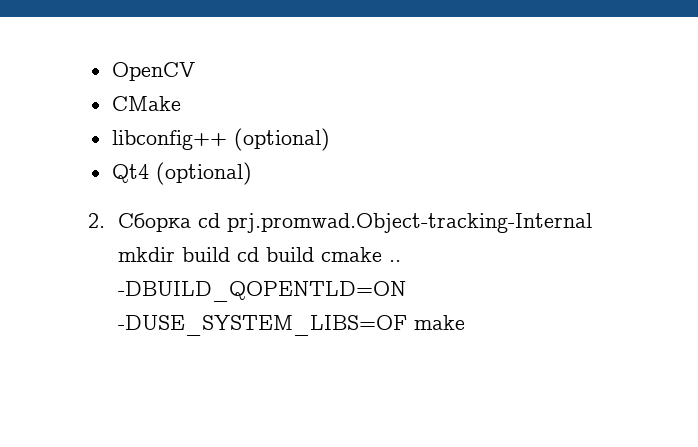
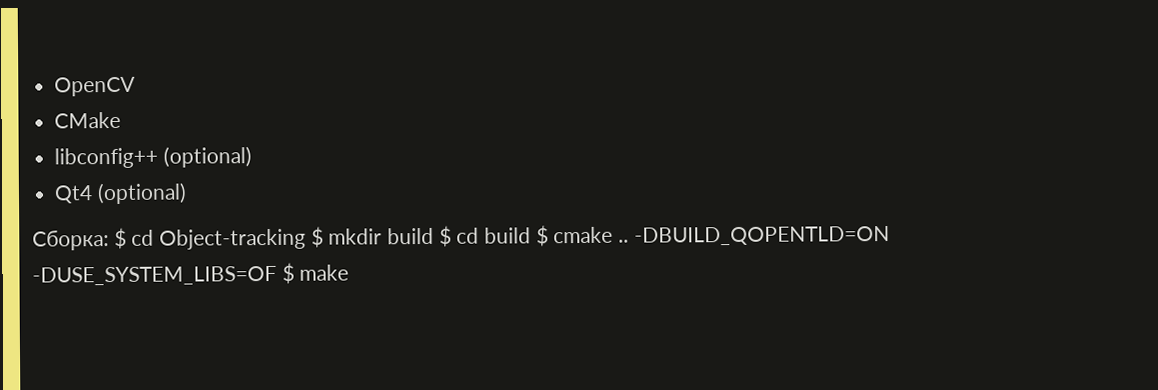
[88,213,592,233] 2. Сборка cd prj.promwad.Object-tracking-Internal -> [32,226,324,251] Сборка: $ cd Object-tracking $
(230, 254) none -> [438,225,452,247] $
(314, 254) none -> [535,225,549,247] $
(407, 325) none -> [281,262,295,284] $

